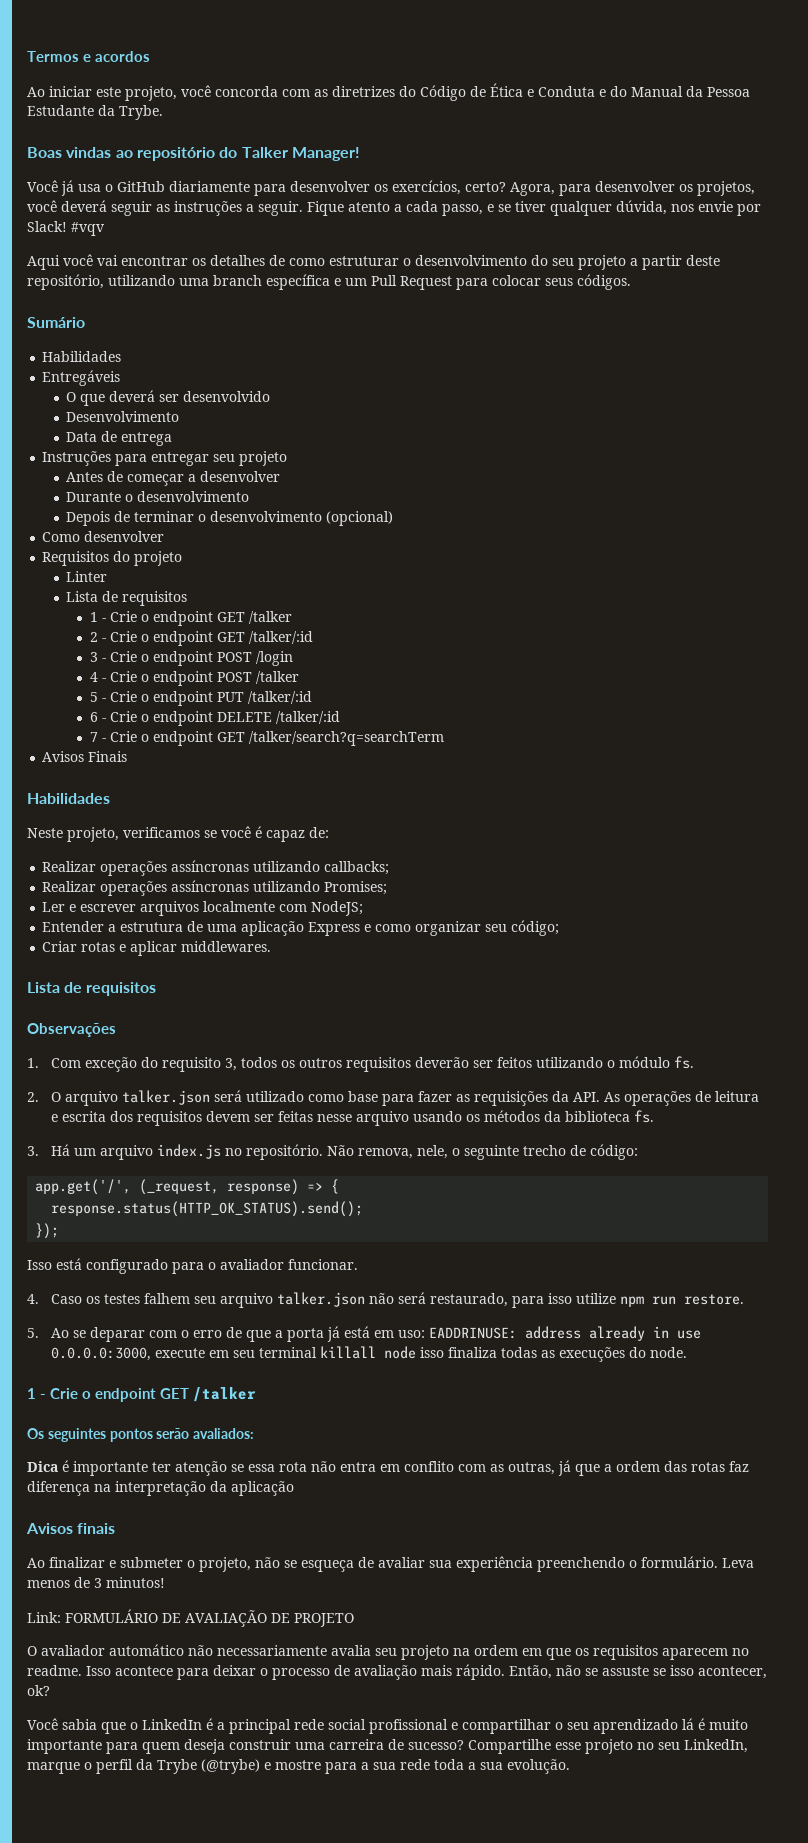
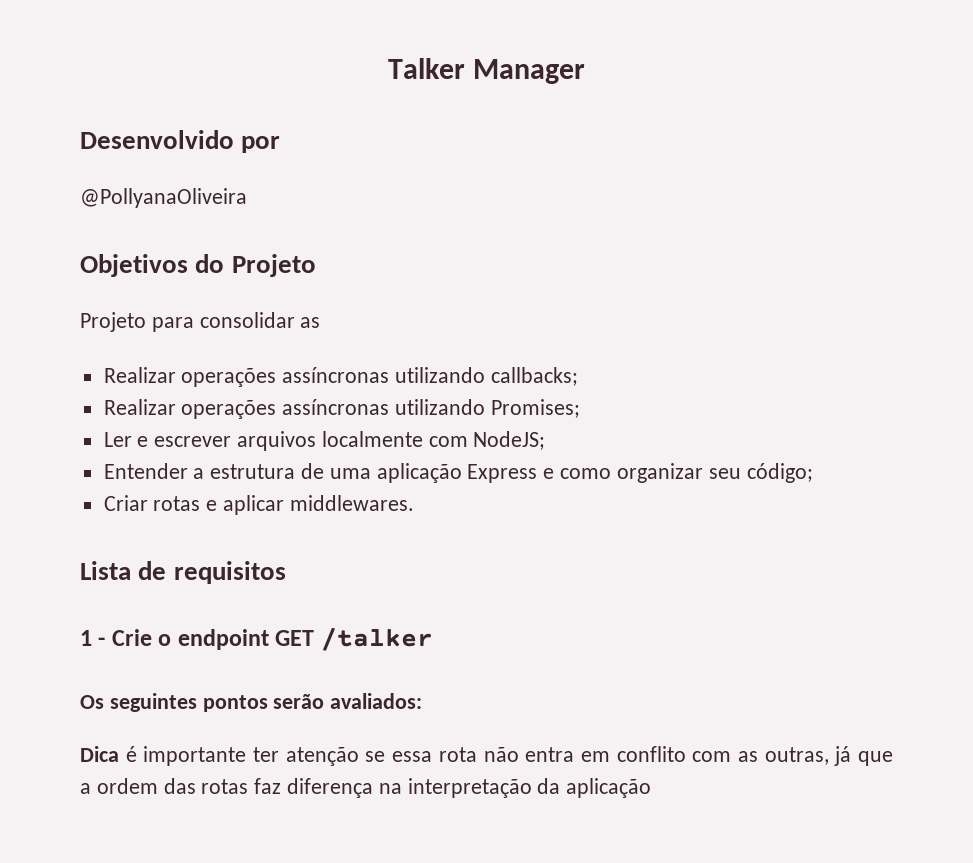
[27,51,150,62] [27,83,750,101] [27,105,163,120] [27,147,360,161] [27,180,755,196] [27,200,761,216] [27,221,105,236] [27,254,720,270] [27,274,631,290] [27,317,85,328] [42,351,122,362] [42,370,121,386] [66,390,271,406] [66,411,180,422] [66,431,173,446] [42,451,288,466] [66,471,281,486] [66,491,250,502] [66,511,394,526] [42,531,165,542] [42,551,183,566] [66,571,108,582] [66,591,188,606] [89,611,292,626] [89,631,313,646] [89,651,293,666] [89,671,299,686] [89,691,312,706] [89,711,340,726] [89,731,444,746] [42,751,128,762] [27,793,110,804] [27,826,329,842] Termos e acordos // Ao iniciar este projeto, você concorda com as diretrizes do Código de Ética e Conduta e do Manual da Pessoa Estudante da Trybe. // Boas vindas ao repositório do Talker Manager! // Você já usa o GitHub diariamente para desenvolver os exercícios, certo? Agora, para desenvolver os projetos, você deverá seguir as instruções a seguir. Fique atento a cada passo, e se tiver qualquer dúvida, nos envie por Slack! #vqv // Aqui você vai encontrar os detalhes de como estruturar o desenvolvimento do seu projeto a partir deste repositório, utilizando uma branch específica e um Pull Request para colocar seus códigos. // Sumário // Habilidades // Entregáveis // O que deverá ser desenvolvido // Desenvolvimento // Data de entrega // Instruções para entregar seu projeto // Antes de começar a desenvolver // Durante o desenvolvimento // Depois de terminar o desenvolvimento (opcional) // Como desenvolver // Requisitos do projeto // Linter // Lista de requisitos // 1 - Crie o endpoint GET /talker // 2 - Crie o endpoint GET /talker/:id // 3 - Crie o endpoint POST /login // 4 - Crie o endpoint POST /talker // 5 - Crie o endpoint PUT /talker/:id // 6 - Crie o endpoint DELETE /talker/:id // 7 - Crie o endpoint GET /talker/search?q=searchTerm // Avisos Finais // Habilidades // Neste projeto, verificamos se você é capaz de: -> [387,58,586,84] [80,130,281,153] [80,188,247,208] [80,254,316,277] [80,312,321,332] Talker Manager // Desenvolvido por // @PollyanaOliveira // Objetivos do Projeto // Projeto para consolidar as
[27,1023,116,1037] [27,1056,694,1072] [27,1090,759,1106] [50,1110,654,1126] [27,1144,638,1160] [35,1179,340,1195] [51,1201,364,1217] [35,1223,60,1239] [27,1258,358,1274] [27,1292,744,1308] [27,1326,701,1342] [50,1346,687,1362] // Observações // 1. Com exceção do requisito 3, todos os outros requisitos deverão ser feitos utilizando o módulo fs. // 2. O arquivo talker.json será utilizado como base para fazer as requisições da API. As operações de leitura e escrita dos requisitos devem ser feitas nesse arquivo usando os métodos da biblioteca fs. // 3. Há um arquivo index.js no repositório. Não remova, nele, o seguinte trecho de código: // app.get('/', (_request, response) => { // response.status(HTTP_OK_STATUS).send(); // }); // Isso está configurado para o avaliador funcionar. // 4. Caso os testes falhem seu arquivo talker.json não será restaurado, para isso utilize npm run restore. // 5. Ao se deparar com o erro de que a porta já está em uso: EADDRINUSE: address already in use 0.0.0.0:3000, execute em seu terminal killall node isso finaliza todas as execuções do node. -> (286, 572) none
[26,1523,116,1534] [27,1556,754,1572] [27,1577,165,1588] [27,1609,354,1627] [27,1644,749,1660] [27,1664,767,1680] [27,1685,50,1696] [27,1718,748,1734] [27,1739,748,1754] [27,1759,570,1774] // Avisos finais // Ao finalizar e submeter o projeto, não se esqueça de avaliar sua experiência preenchendo o formulário. Leva menos de 3 minutos! // Link: FORMULÁRIO DE AVALIAÇÃO DE PROJETO // O avaliador automático não necessariamente avalia seu projeto na ordem em que os requisitos aparecem no readme. Isso acontece para deixar o processo de avaliação mais rápido. Então, não se assuste se isso acontecer, ok? // Você sabia que o LinkedIn é a principal rede social profissional e compartilhar o seu aprendizado lá é muito importante para quem deseja construir uma carreira de sucesso? Compartilhe esse projeto no seu LinkedIn, marque o perfil da Trybe (@trybe) e mostre para a sua rede toda a sua evolução. -> (652, 788) none

